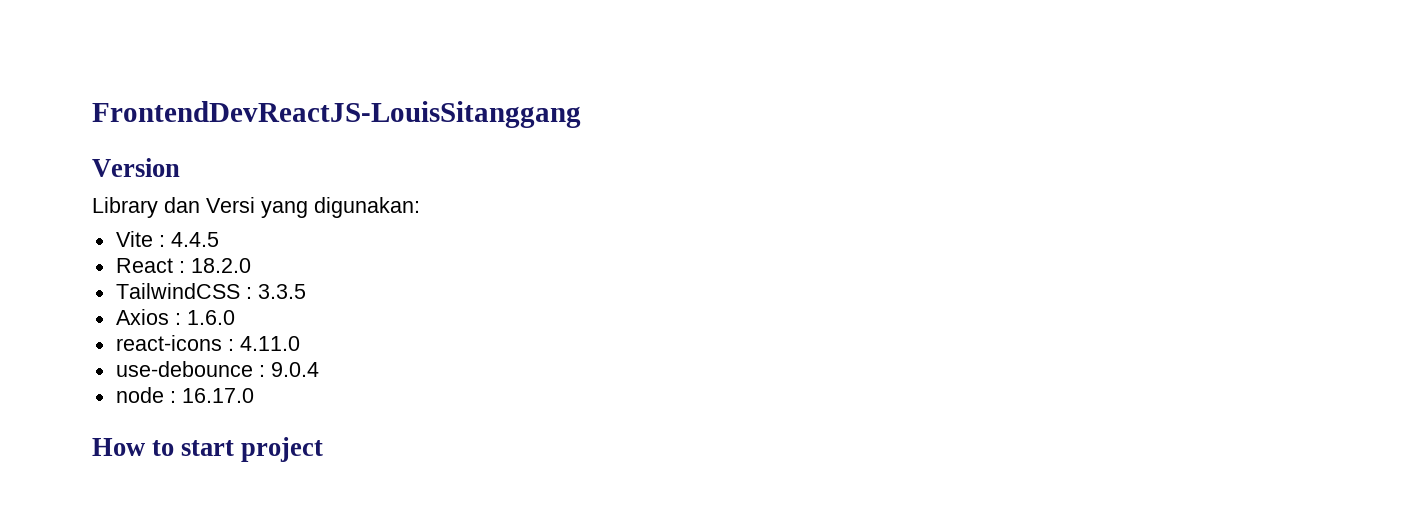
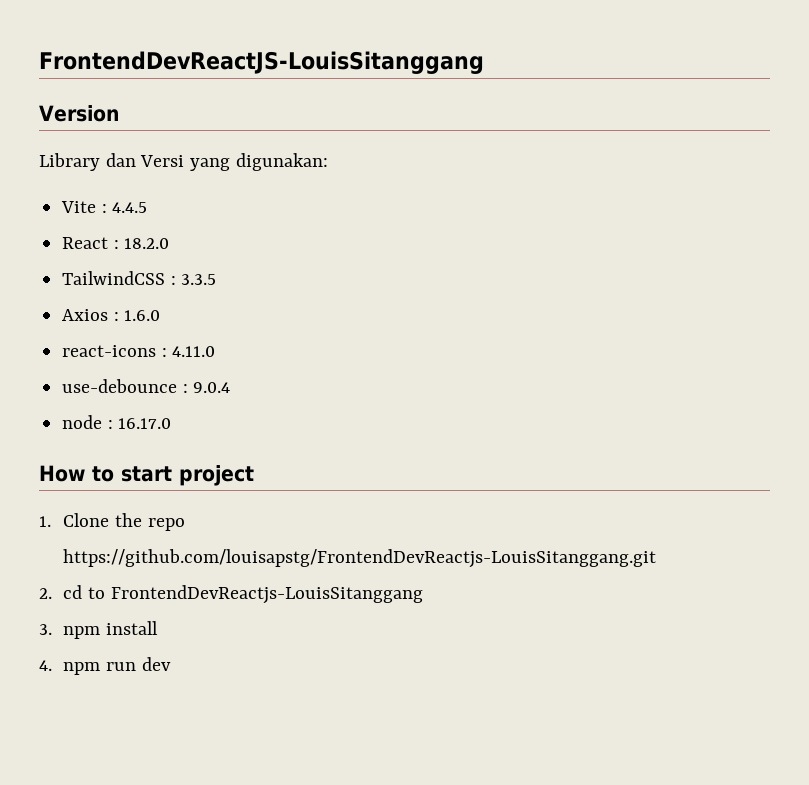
(324, 449) none -> [39,513,185,531] [63,549,657,568] [39,585,423,604] [39,621,158,639] [39,657,171,675] // 1. Clone the repo https://github.com/louisapstg/FrontendDevReactjs-LouisSitanggang.git // 2. cd to FrontendDevReactjs-LouisSitanggang // 3. npm install // 4. npm run dev

